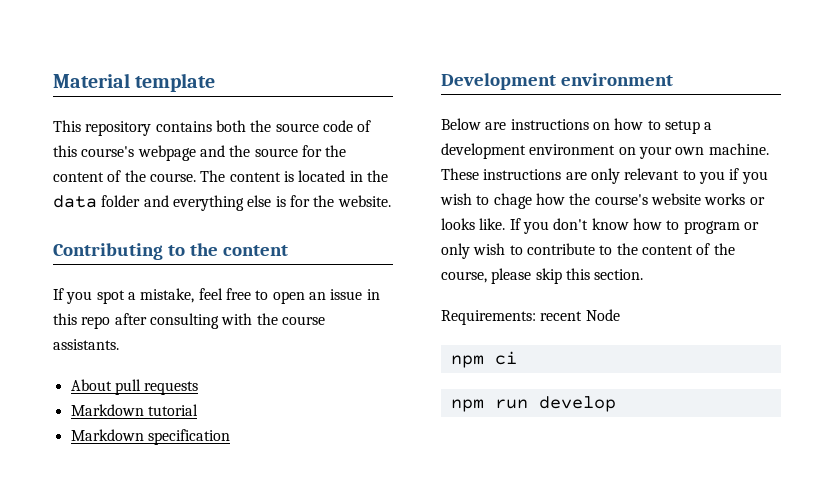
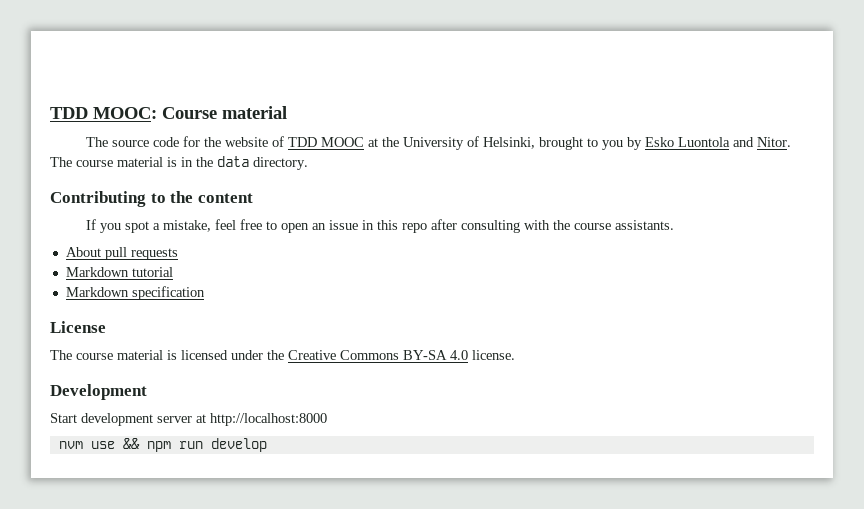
[53,73,216,92] [53,120,372,136] [53,145,347,161] [53,170,388,182] [53,195,391,211] Material template // This repository contains both the source code of this course's webpage and the source for the content of the course. The content is located in the data folder and everything else is for the website. -> [50,106,287,119] [85,136,791,150] [50,156,308,170] TDD MOOC: Course material // The source code for the website of TDD MOOC at the University of Helsinki, brought to you by Esko Luontola and Nitor. The course material is in the data directory.
[441,73,673,90] [441,118,713,134] [441,143,769,159] [441,168,768,184] [440,193,765,209] [441,218,759,234] [441,243,735,259] [441,268,644,284] [441,309,620,325] [450,351,517,368] Development environment // Below are instructions on how to setup a development environment on your own machine. These instructions are only relevant to you if you wish to chage how the course's website works or looks like. If you don't know how to program or only wish to contribute to the content of the course, please skip this section. // Requirements: recent Node // npm ci // -> [50,321,106,333] [50,350,515,360] [50,384,147,400] [50,413,327,426] [58,438,140,449] License // The course material is licensed under the Creative Commons BY-SA 4.0 license. // Development // Start development server at http://localhost:8000 // nvm use &&

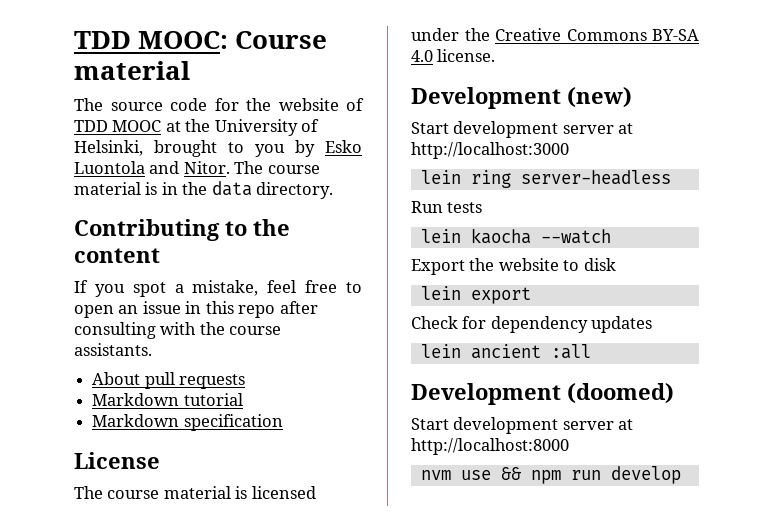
(147, 392) none -> [567,87,632,108] [411,121,634,138] [411,142,569,159] [420,170,671,188] [411,201,483,213] [420,228,611,244] [411,258,616,275] [420,286,531,304] [411,316,653,333] [420,344,591,359] [411,383,674,405] (new) // Start development server at http://localhost:3000 // lein ring server-headless // Run tests // lein kaocha --watch // Export the website to disk // lein export // Check for dependency updates // lein ancient :all // Development (doomed)

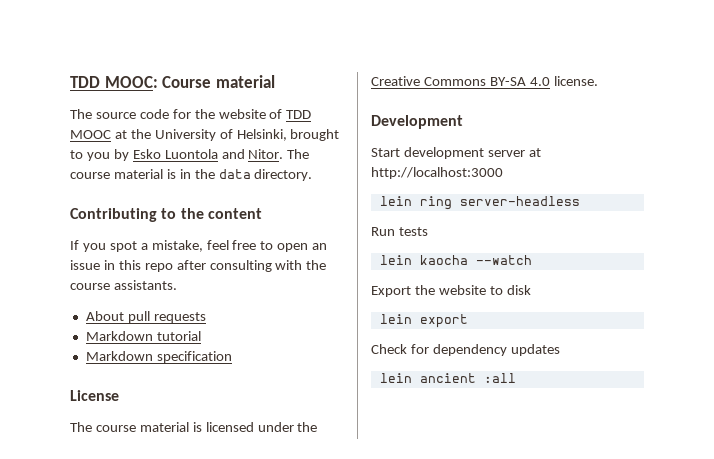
[567,87,632,108] (new) -> (463, 122) none
[411,383,674,405] [411,417,634,434] [411,438,569,455] [420,466,681,484] // Development (doomed) // Start development server at http://localhost:8000 // nvm use && npm run develop -> (516, 378) none

